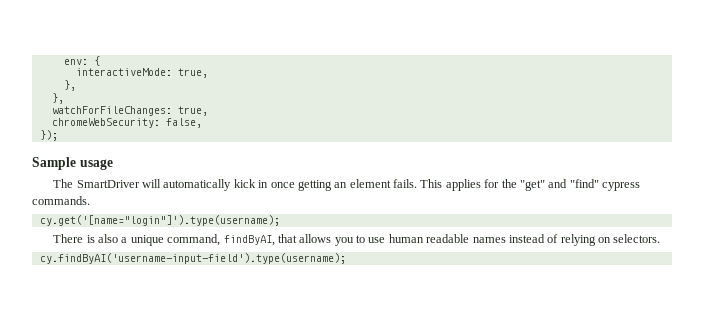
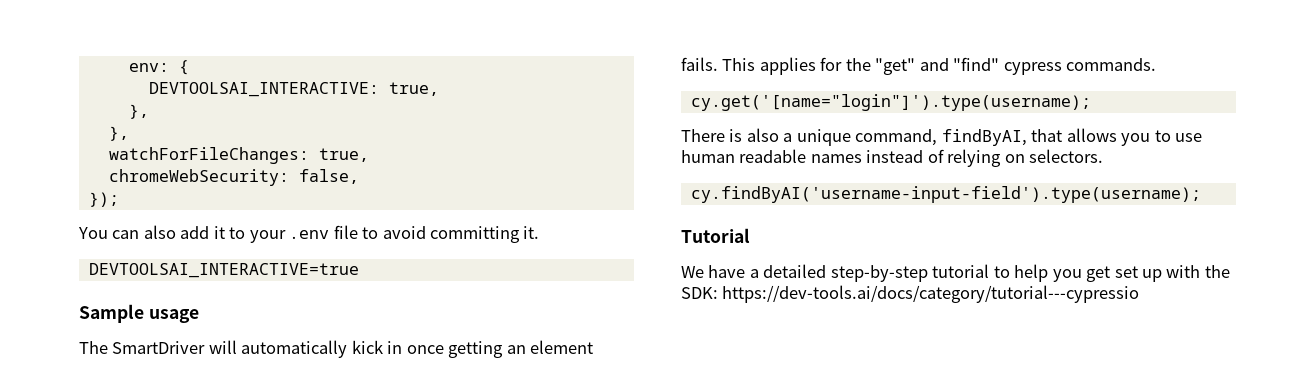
[75,68,172,76] interactiveMode: -> [148,82,379,97] DEVTOOLSAI_INTERACTIVE:
(58, 135) none -> [78,225,540,243] [88,263,359,278] // You can also add it to your .env file to avoid committing it. // DEVTOOLSAI_INTERACTIVE=true
(346, 258) none -> [681,228,750,243] [681,264,1230,282] [681,285,1140,303] // Tutorial // We have a detailed step-by-step tutorial to help you get set up with the SDK: https://dev-tools.ai/docs/category/tutorial---cypressio

